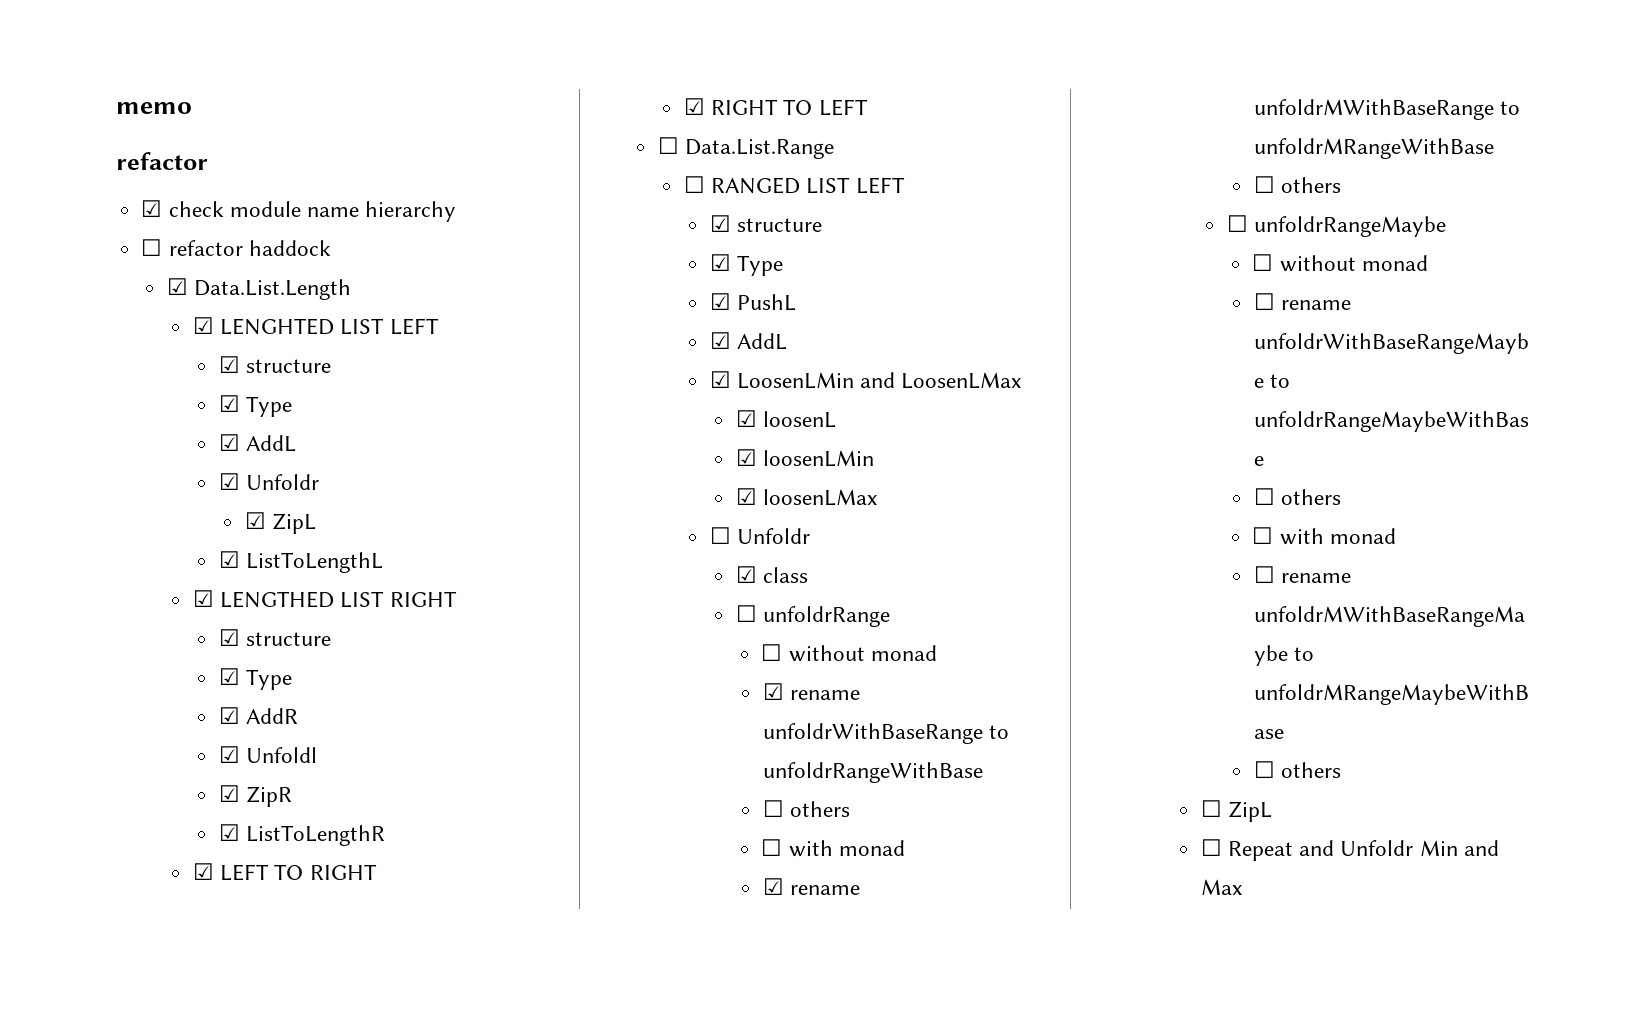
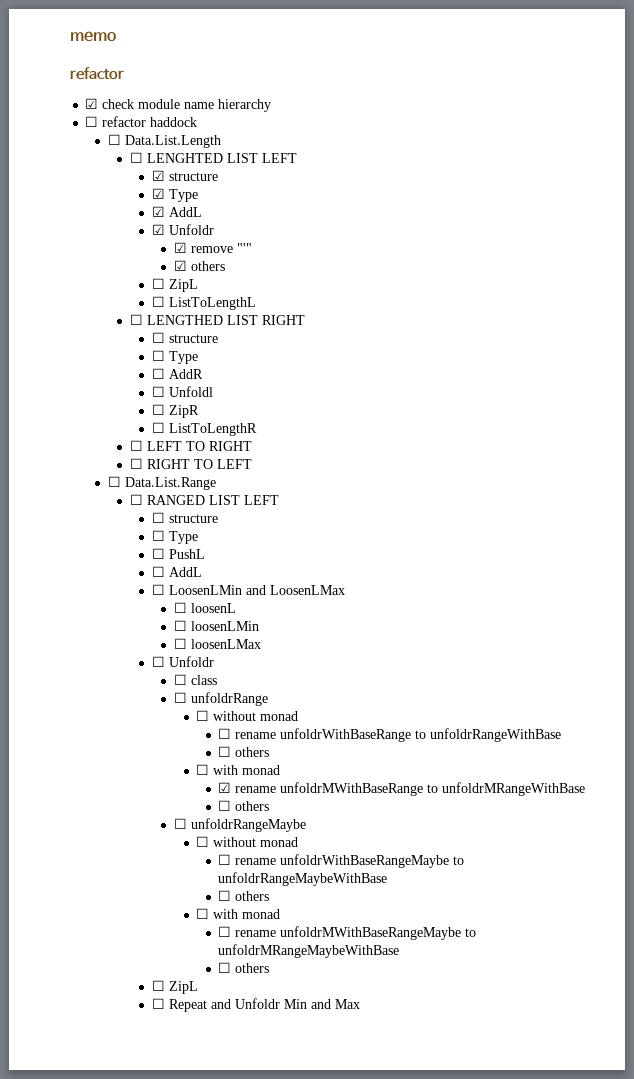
[167,278,189,295] ☑ -> [107,134,121,145] ☐
[192,317,214,334] ☑ -> [129,152,143,163] ☐
[271,513,316,534] [218,551,240,568] ZipL // ☑ -> [191,243,253,253] [174,260,226,271] [151,278,198,292] [151,296,165,307] remove "'" // ☑ others // ☐ ZipL // ☐
[192,590,214,607] ☑ -> [129,314,143,325] ☐
[218,629,331,646] [218,668,292,690] [218,707,240,724] ☑ structure // ☑ Type // ☑ -> [151,332,218,343] [151,350,198,364] [151,368,165,379] ☐ structure // ☐ Type // ☐
[218,746,240,763] ☑ -> [151,386,165,397] ☐
[218,785,240,802] ☑ -> [151,404,165,415] ☐
[218,824,240,841] ☑ -> [151,422,165,433] ☐
[192,863,214,880] ☑ -> [129,440,143,451] ☐
[683,98,705,115] ☑ -> [129,458,143,469] ☐
[709,215,822,232] [709,254,783,276] [709,293,731,310] ☑ structure // ☑ Type // ☑ -> [151,512,218,523] [151,530,198,544] [151,548,165,559] ☐ structure // ☐ Type // ☐
[709,332,787,350] [709,371,731,388] ☑ AddL // ☑ -> [151,566,202,577] [151,584,165,595] ☐ AddL // ☐
[735,410,757,427] ☑ -> [174,602,188,613] ☐
[735,449,757,466] ☑ -> [174,620,188,631] ☐
[735,488,757,505] ☑ -> [174,638,188,649] ☐
[735,566,757,583] ☑ -> [174,674,188,685] ☐
[762,683,784,700] ☑ -> [218,728,232,739] ☐

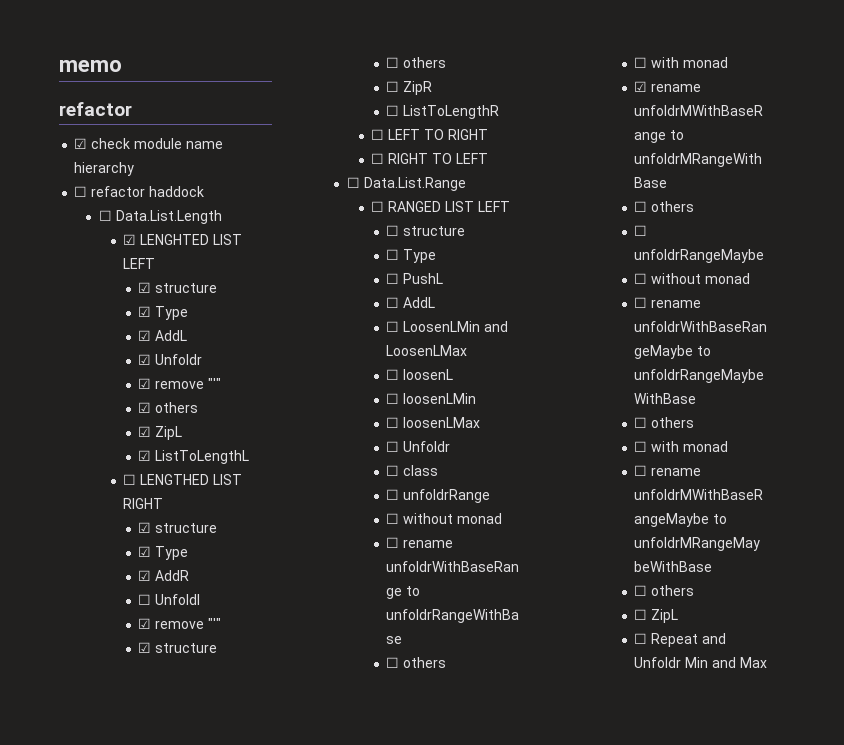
[129,152,143,163] ☐ -> [123,234,137,245] ☑
[151,278,198,292] [151,296,165,307] ☐ ZipL // ☐ -> [138,426,183,440] [138,450,152,461] ☑ ZipL // ☑
[151,332,218,343] [151,350,198,364] [151,368,165,379] ☐ structure // ☐ Type // ☐ -> [138,522,218,533] [138,546,189,560] [138,570,152,581] ☑ structure // ☑ Type // ☑
(213, 391) none -> [138,618,221,629] [138,642,218,653] [386,57,447,68] // ☑ remove "'" // ☑ structure // ☐ others

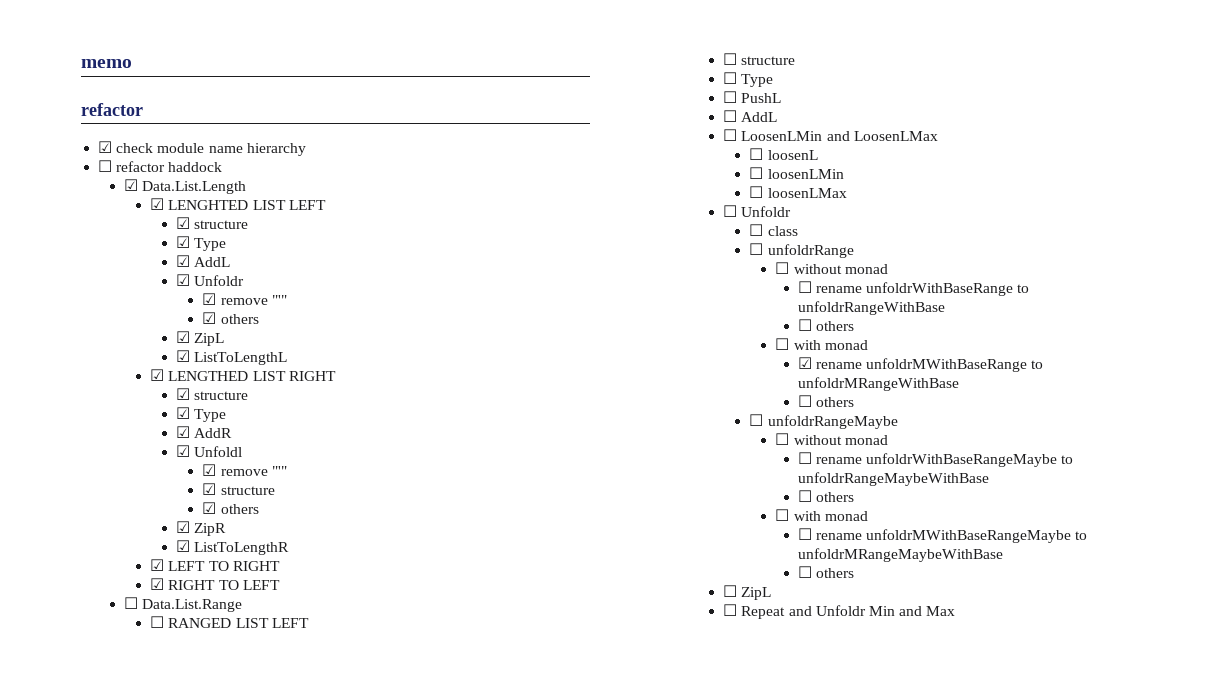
[98,210,112,221] ☐ -> [124,179,139,191] ☑
[123,474,137,485] ☐ -> [150,369,165,381] ☑
[138,594,152,605] ☐ -> [176,445,191,457] ☑
[386,57,447,68] [386,81,400,92] ☐ others // ☐ -> [202,502,259,514] [176,521,191,533] ☑ others // ☑
[386,105,400,116] ☐ -> [176,540,191,552] ☑
[371,129,385,140] ☐ -> [150,559,165,571] ☑
[371,153,385,164] ☐ -> [150,578,165,590] ☑

